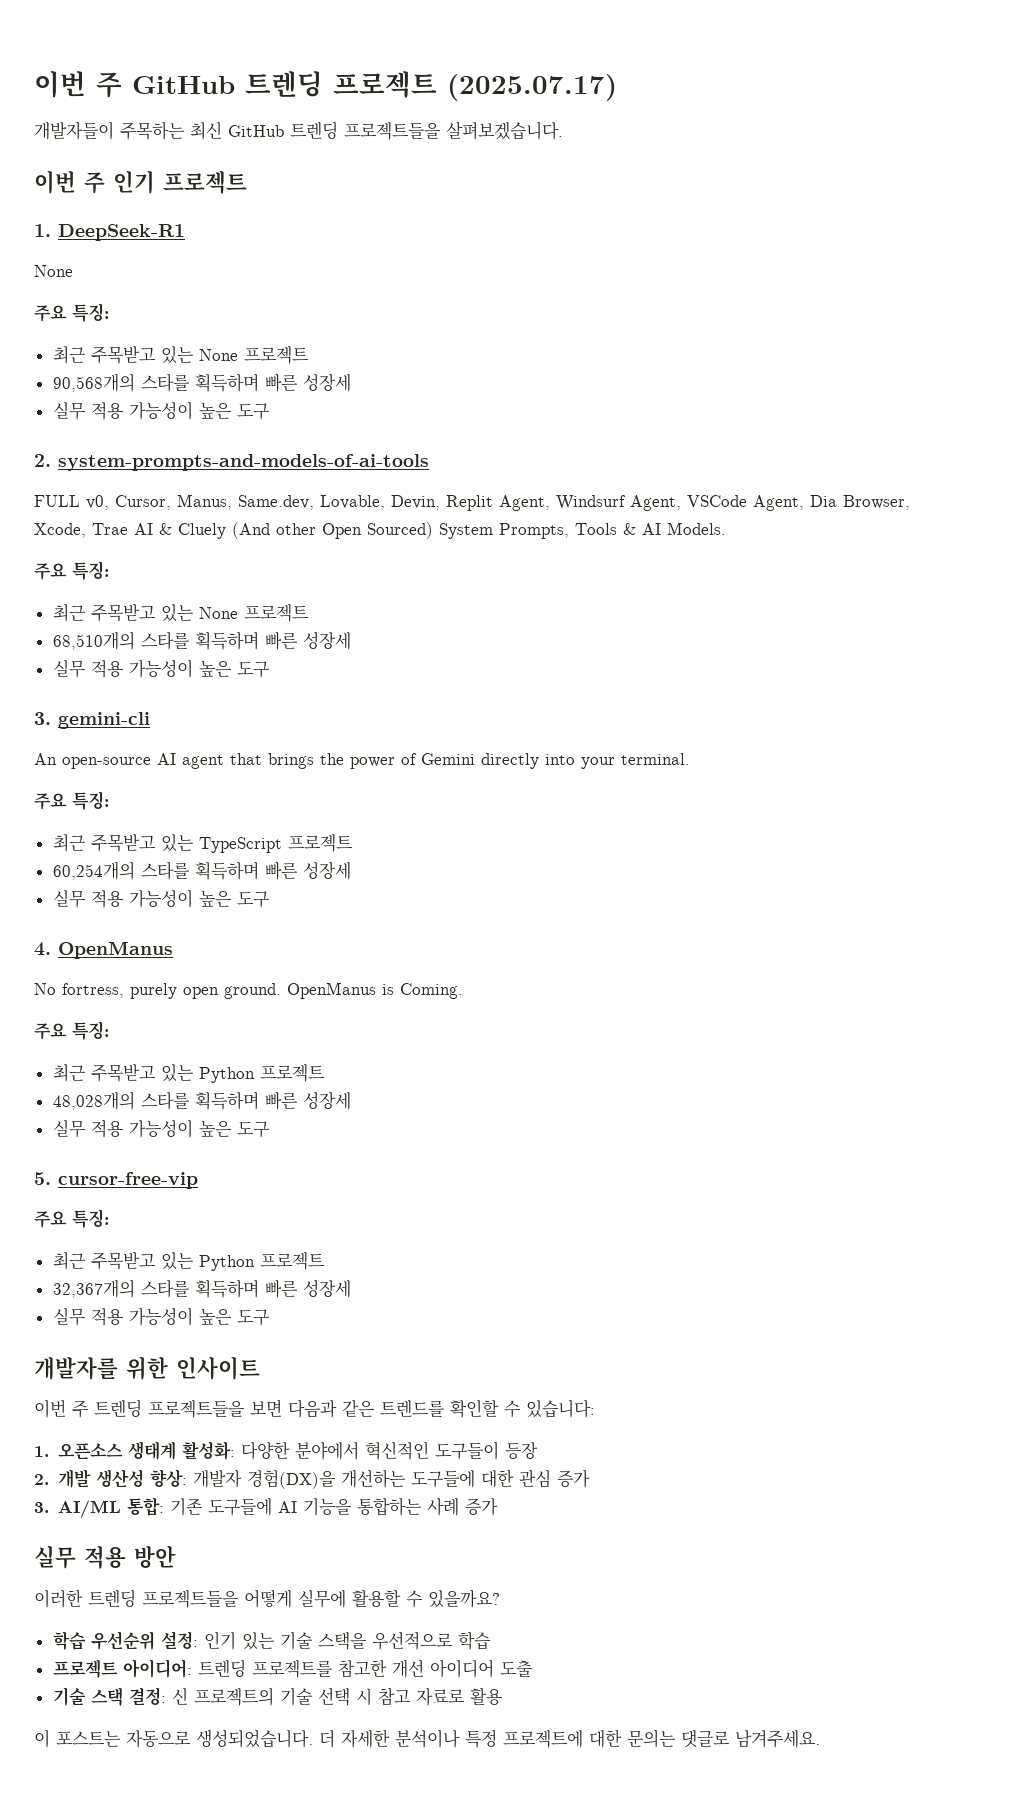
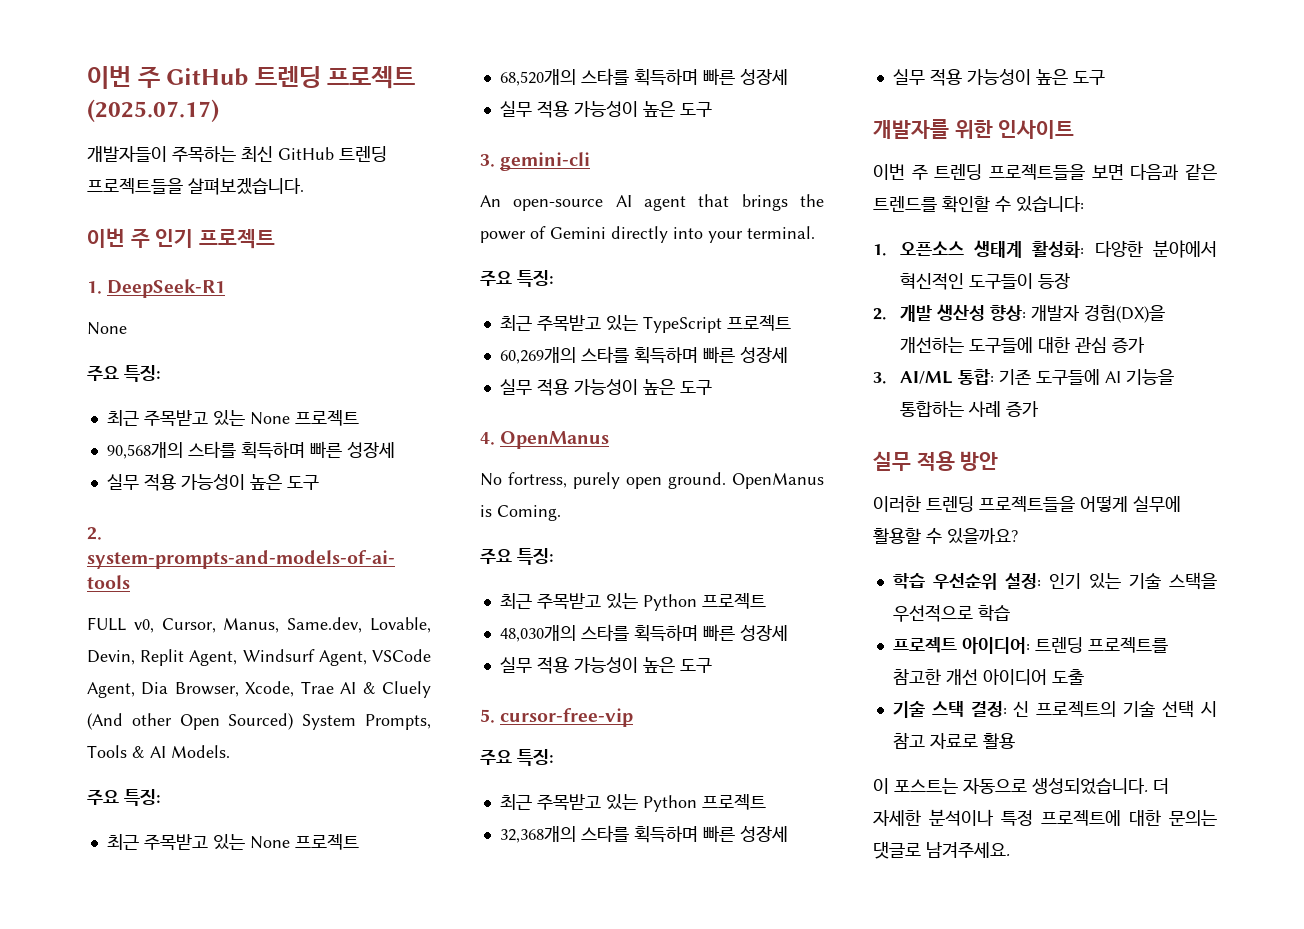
[52,631,135,650] 68,510개의 -> [499,69,576,86] 68,520개의
[52,861,135,880] 60,254개의 -> [499,347,576,364] 60,269개의
[52,1091,135,1110] 48,028개의 -> [499,625,576,642] 48,030개의
[52,1279,135,1298] 32,367개의 -> [499,826,576,843] 32,368개의

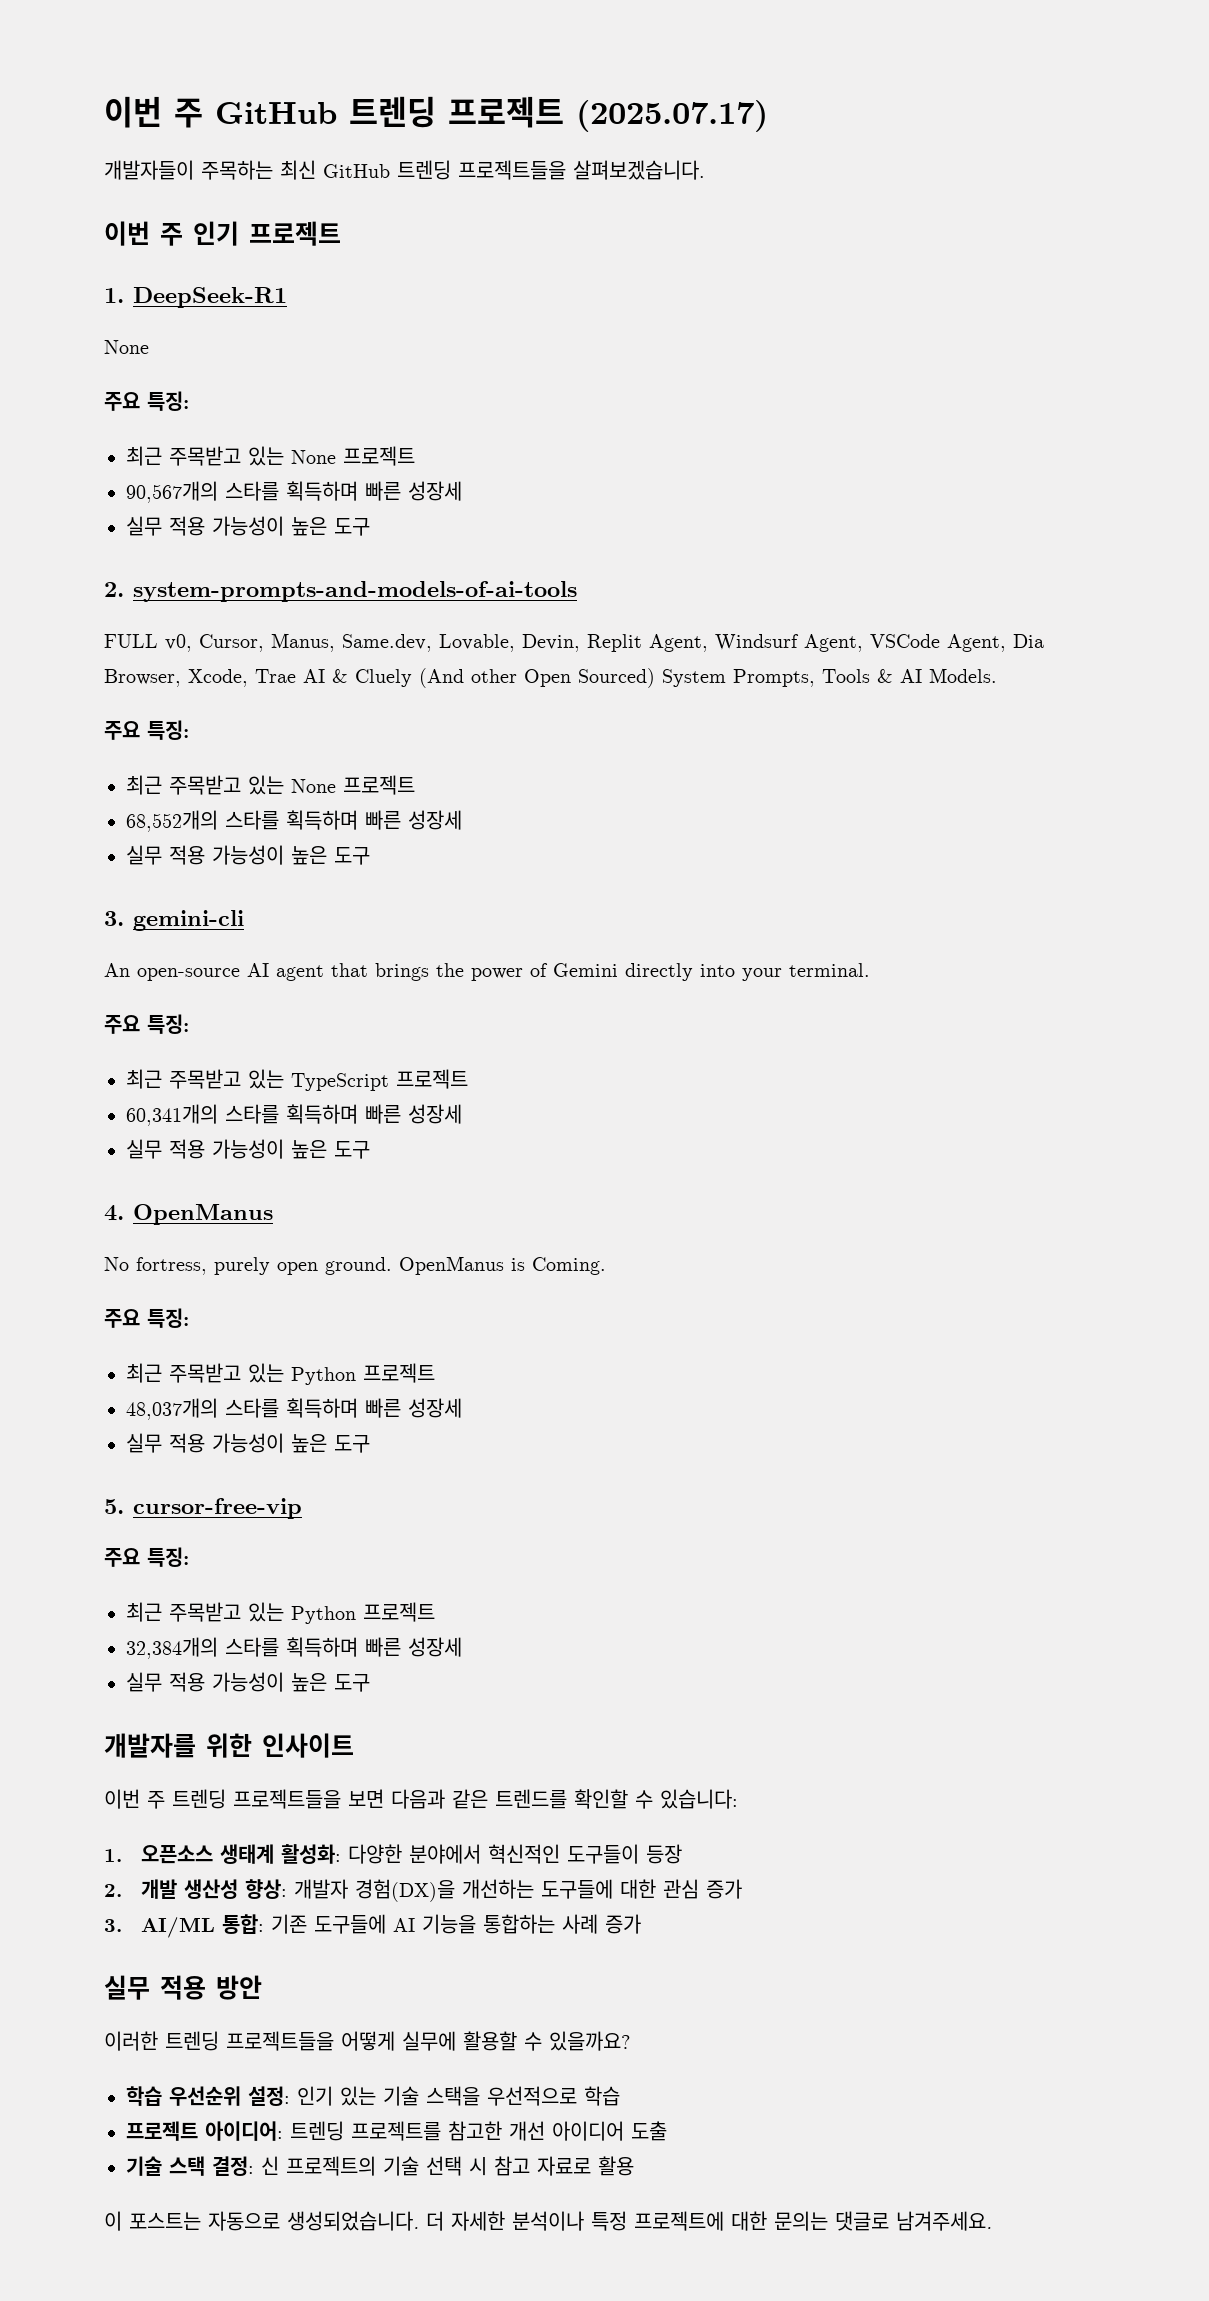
[106,442,183,459] 90,568개의 -> [126,481,218,503] 90,567개의
[499,69,576,86] 68,520개의 -> [126,810,218,832] 68,552개의
[499,347,576,364] 60,269개의 -> [126,1104,218,1126] 60,341개의
[499,625,576,642] 48,030개의 -> [126,1398,218,1420] 48,037개의
[499,826,576,843] 32,368개의 -> [126,1637,218,1659] 32,384개의

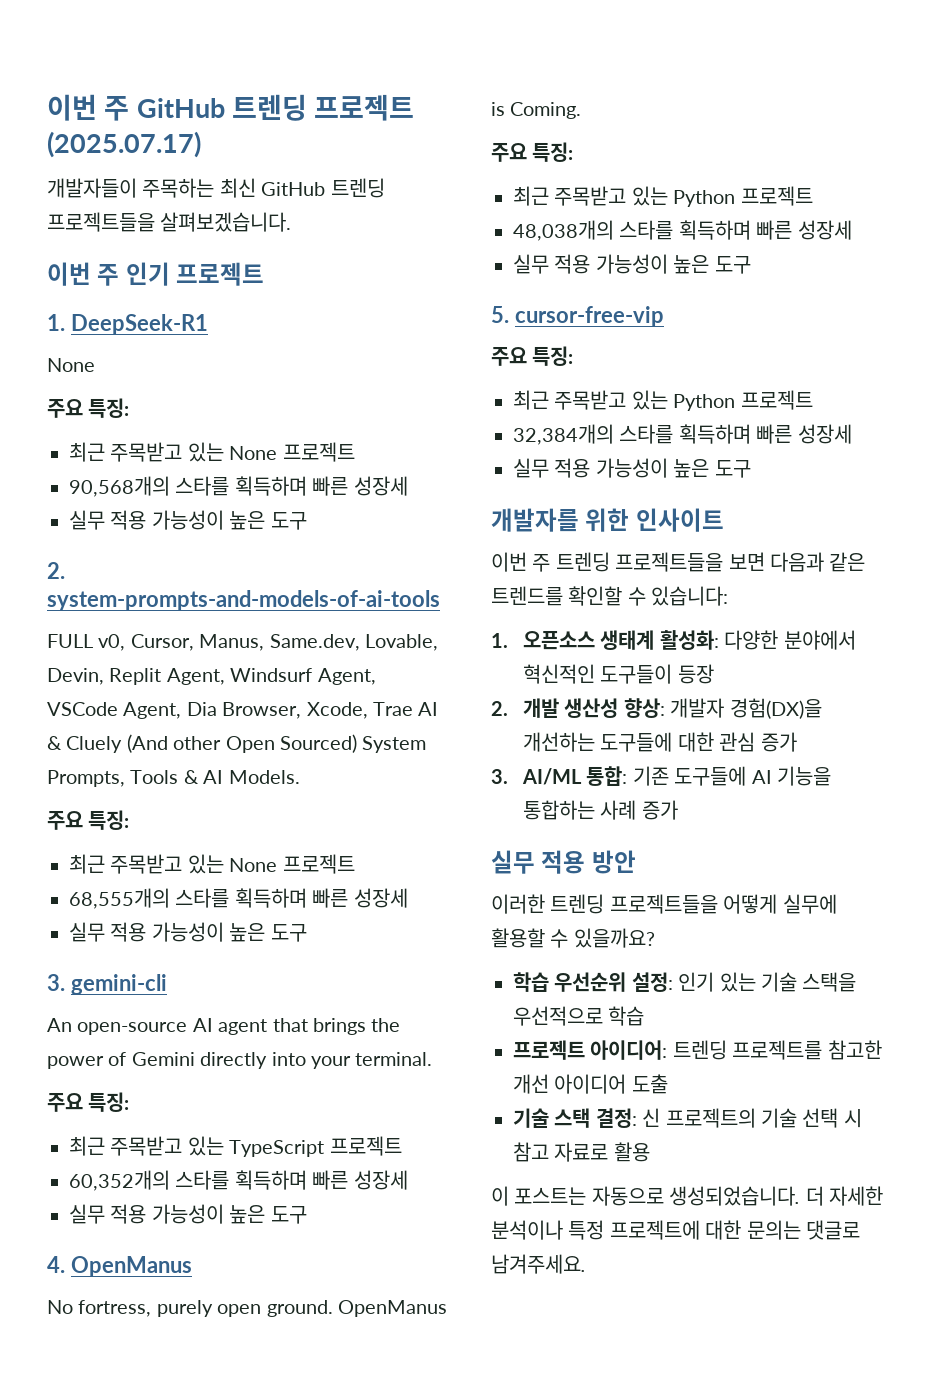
[126,481,218,503] 90,567개의 -> [69,476,170,497] 90,568개의
[126,810,218,832] 68,552개의 -> [69,888,170,909] 68,555개의
[126,1104,218,1126] 60,341개의 -> [69,1170,170,1191] 60,352개의
[126,1398,218,1420] 48,037개의 -> [513,220,614,241] 48,038개의

